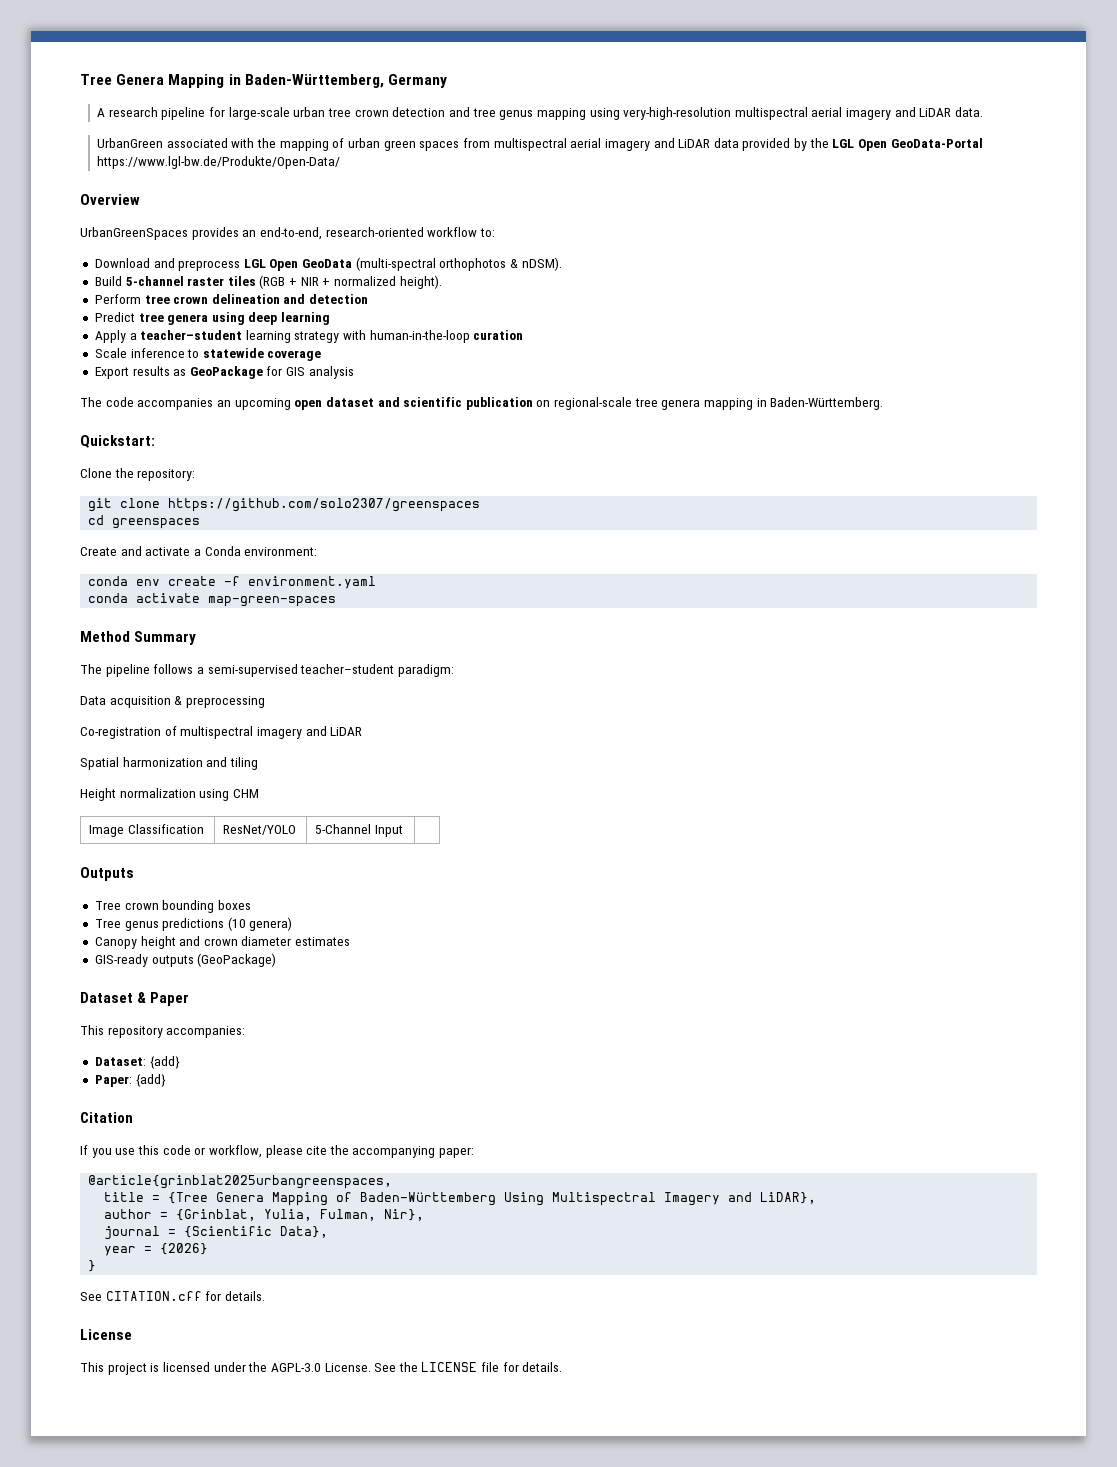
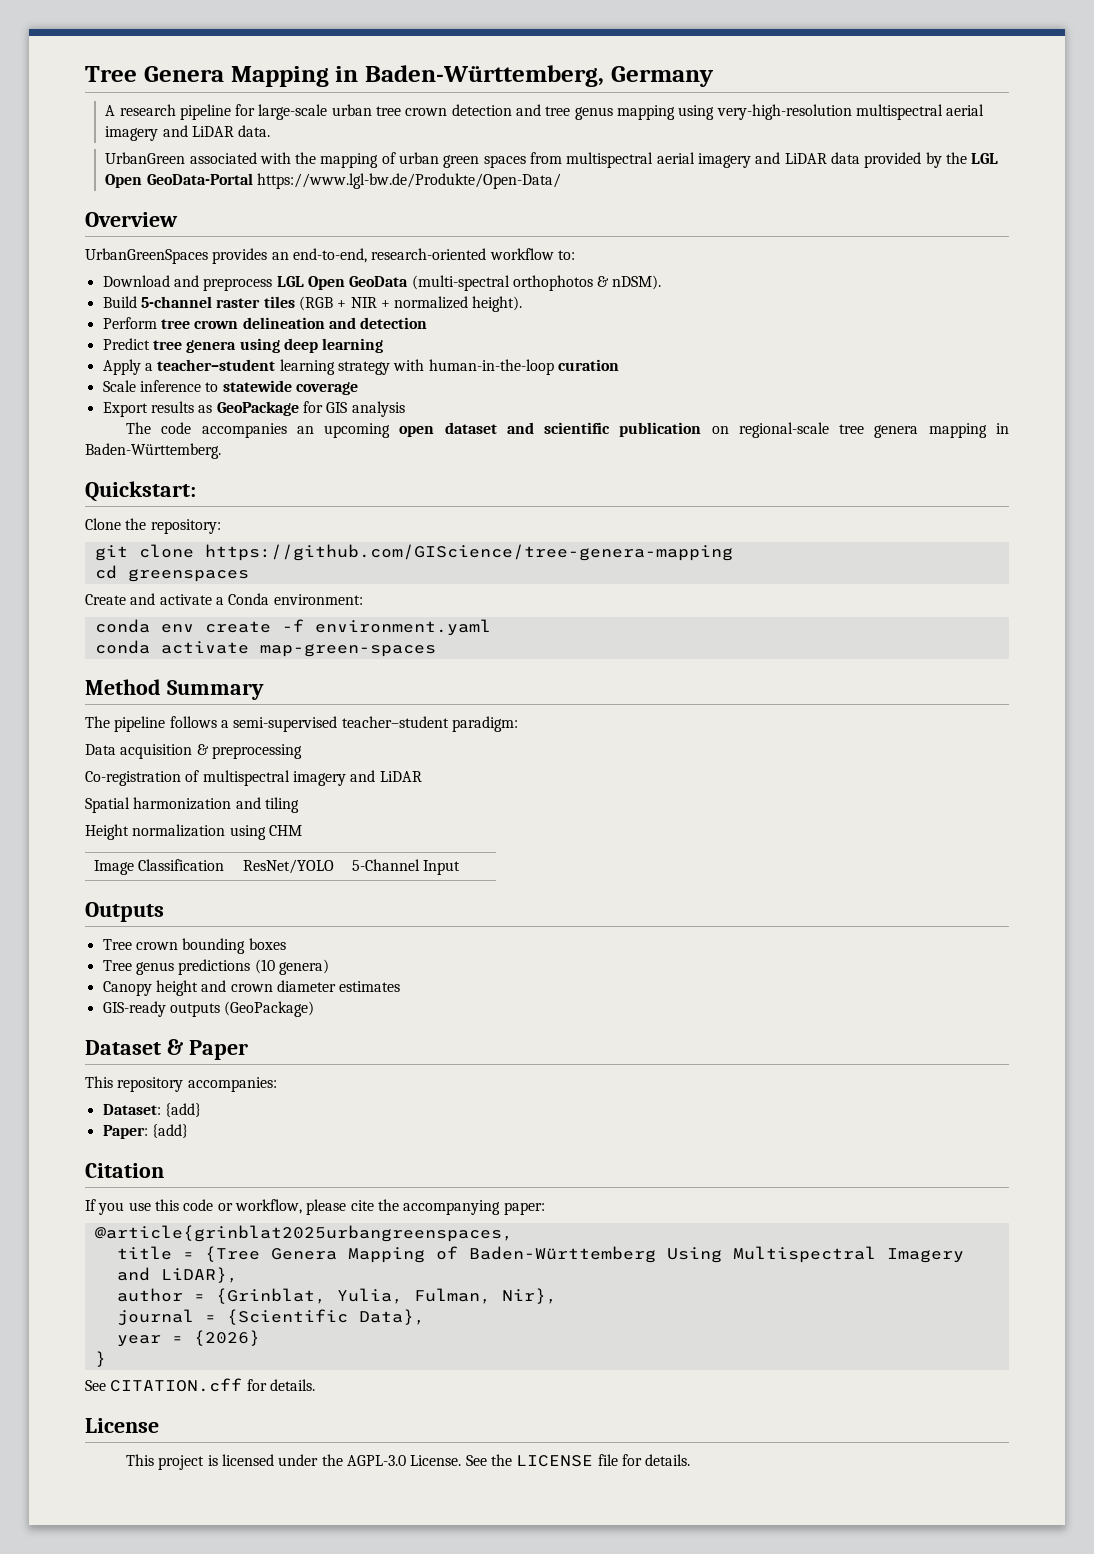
[168,498,481,512] https://github.com/solo2307/greenspaces -> [204,544,733,561] https://github.com/GIScience/tree-genera-mapping

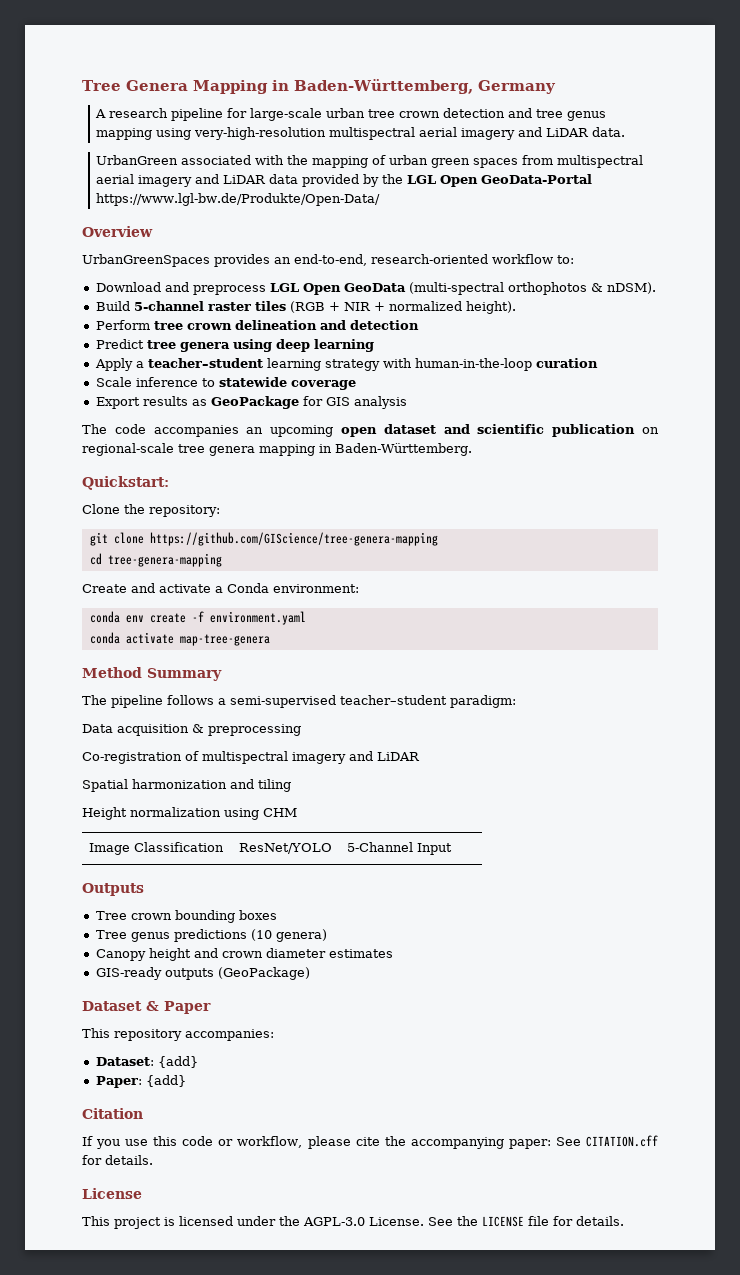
[127,569,249,582] greenspaces -> [107,553,222,567] tree-genera-mapping
[259,644,436,657] map-green-spaces -> [179,634,270,646] map-tree-genera
[94,1225,513,1242] [116,1246,964,1263] [116,1267,238,1283] [116,1288,557,1304] [116,1309,425,1326] [116,1330,260,1347] [94,1351,106,1367] // @article{grinblat2025urbangreenspaces, // title = {Tree Genera Mapping of Baden-Württemberg Using Multispectral Imagery and LiDAR}, // author = {Grinblat, Yulia, Fulman, Nir}, // journal = {Scientific Data}, // year = {2026} // } // -> (551, 1144) none

